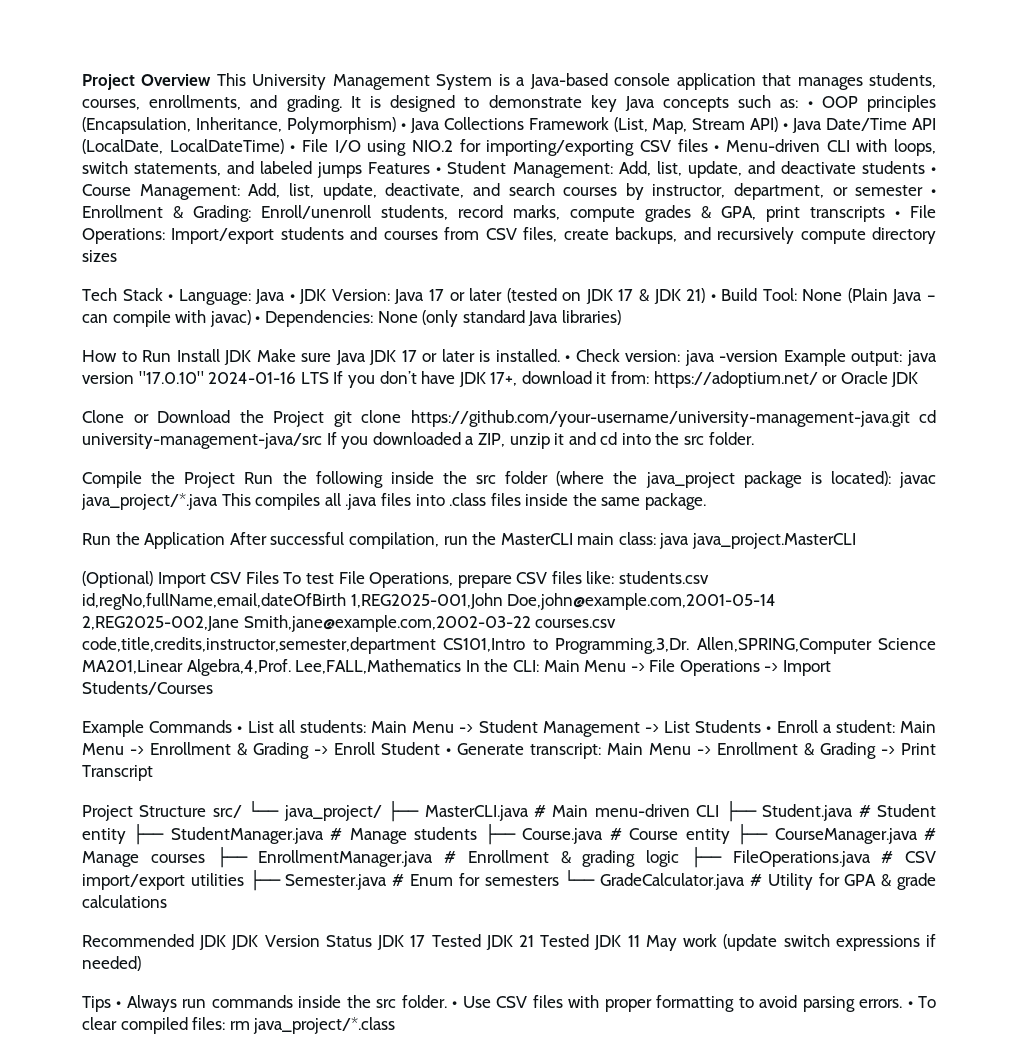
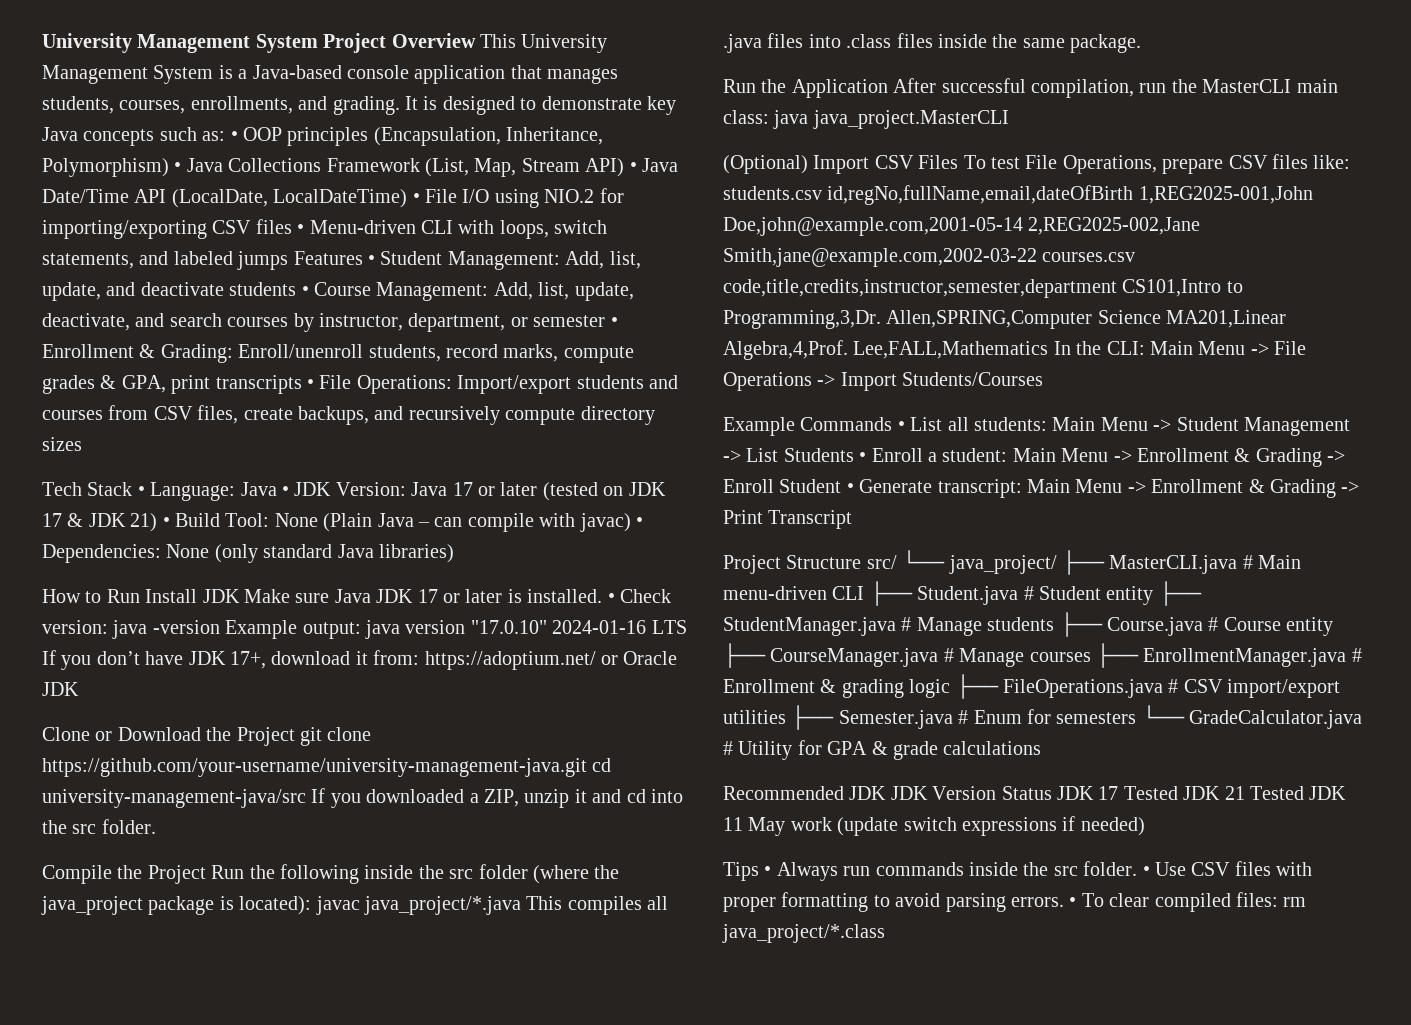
(82, 82) none -> [42,33,318,53] University Management System

